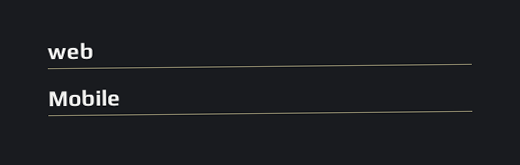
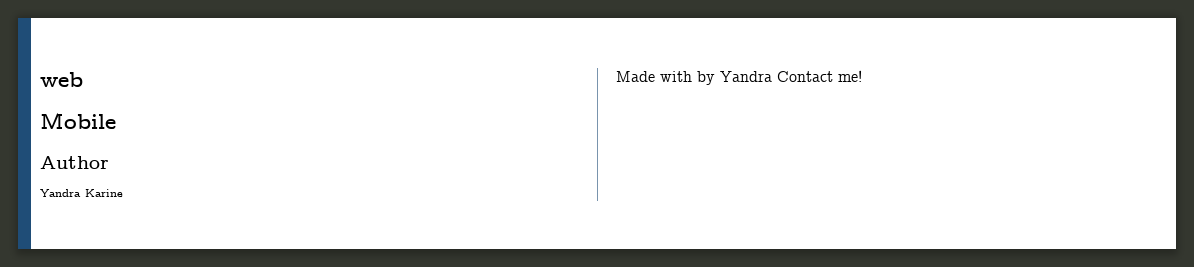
(121, 98) none -> [40,156,109,169] [40,189,123,198] [616,70,862,85] // Author // Yandra Karine // Made with by Yandra Contact me!

